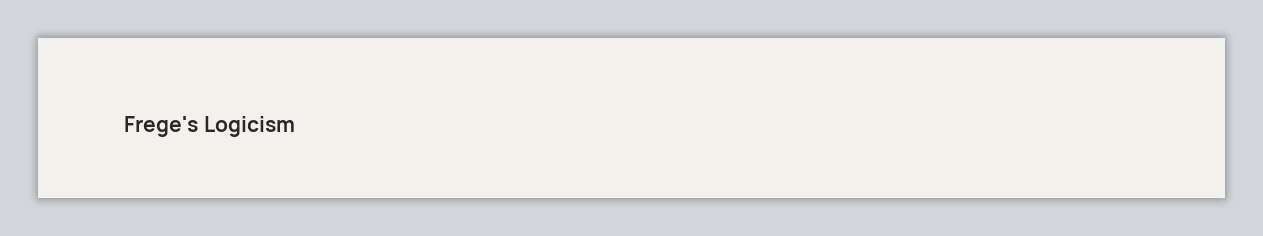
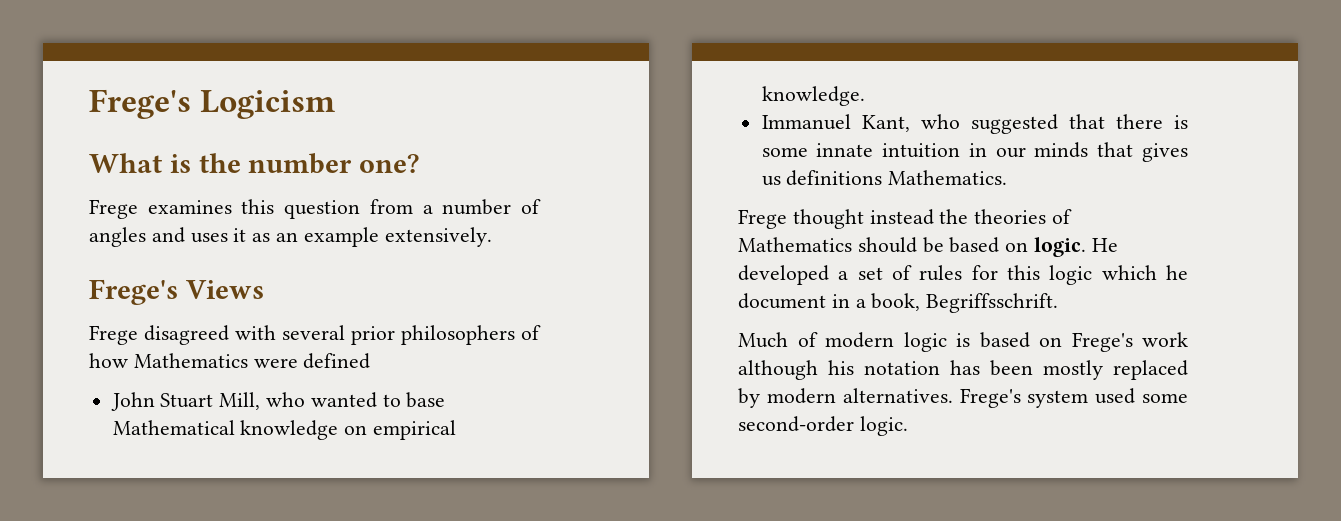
(295, 126) none -> [89,153,420,174] [89,199,541,219] [89,227,492,247] [89,279,264,305] [89,325,541,345] [89,353,371,369] [110,392,446,411] [112,420,457,440] [761,86,865,106] [761,114,1188,134] [761,142,1188,162] [761,170,1008,186] [738,209,1073,229] [738,237,1118,257] [738,265,1188,285] [738,293,1059,313] [738,332,1188,352] [738,360,1188,380] [738,388,1188,408] [738,416,908,436] // What is the number one? // Frege examines this question from a number of angles and uses it as an example extensively. // Frege's Views // Frege disagreed with several prior philosophers of how Mathematics were defined // John Stuart Mill, who wanted to base Mathematical knowledge on empirical knowledge. // Immanuel Kant, who suggested that there is some innate intuition in our minds that gives us definitions Mathematics. // Frege thought instead the theories of Mathematics should be based on logic. He developed a set of rules for this logic which he document in a book, Begriffsschrift. // Much of modern logic is based on Frege's work although his notation has been mostly replaced by modern alternatives. Frege's system used some second-order logic.

